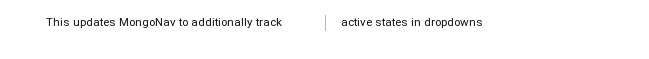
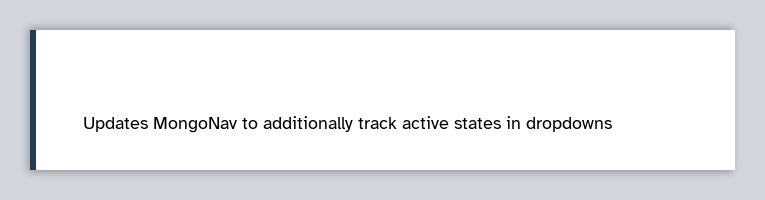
[46,18,117,28] This updates -> [83,117,148,132] Updates

